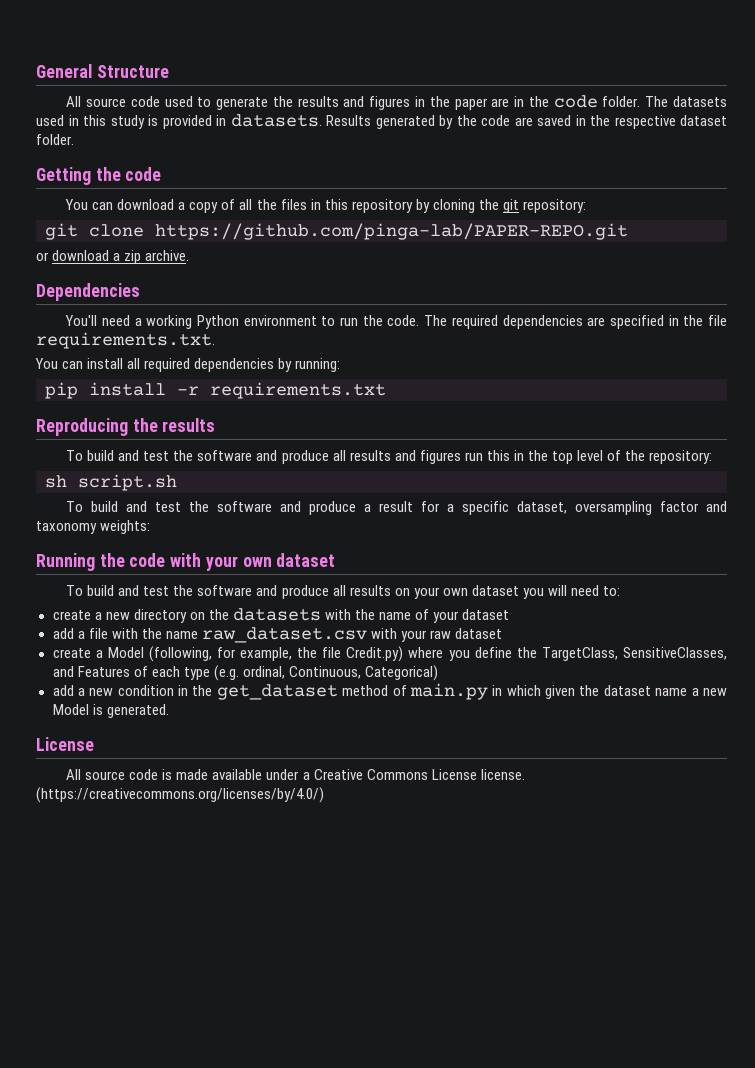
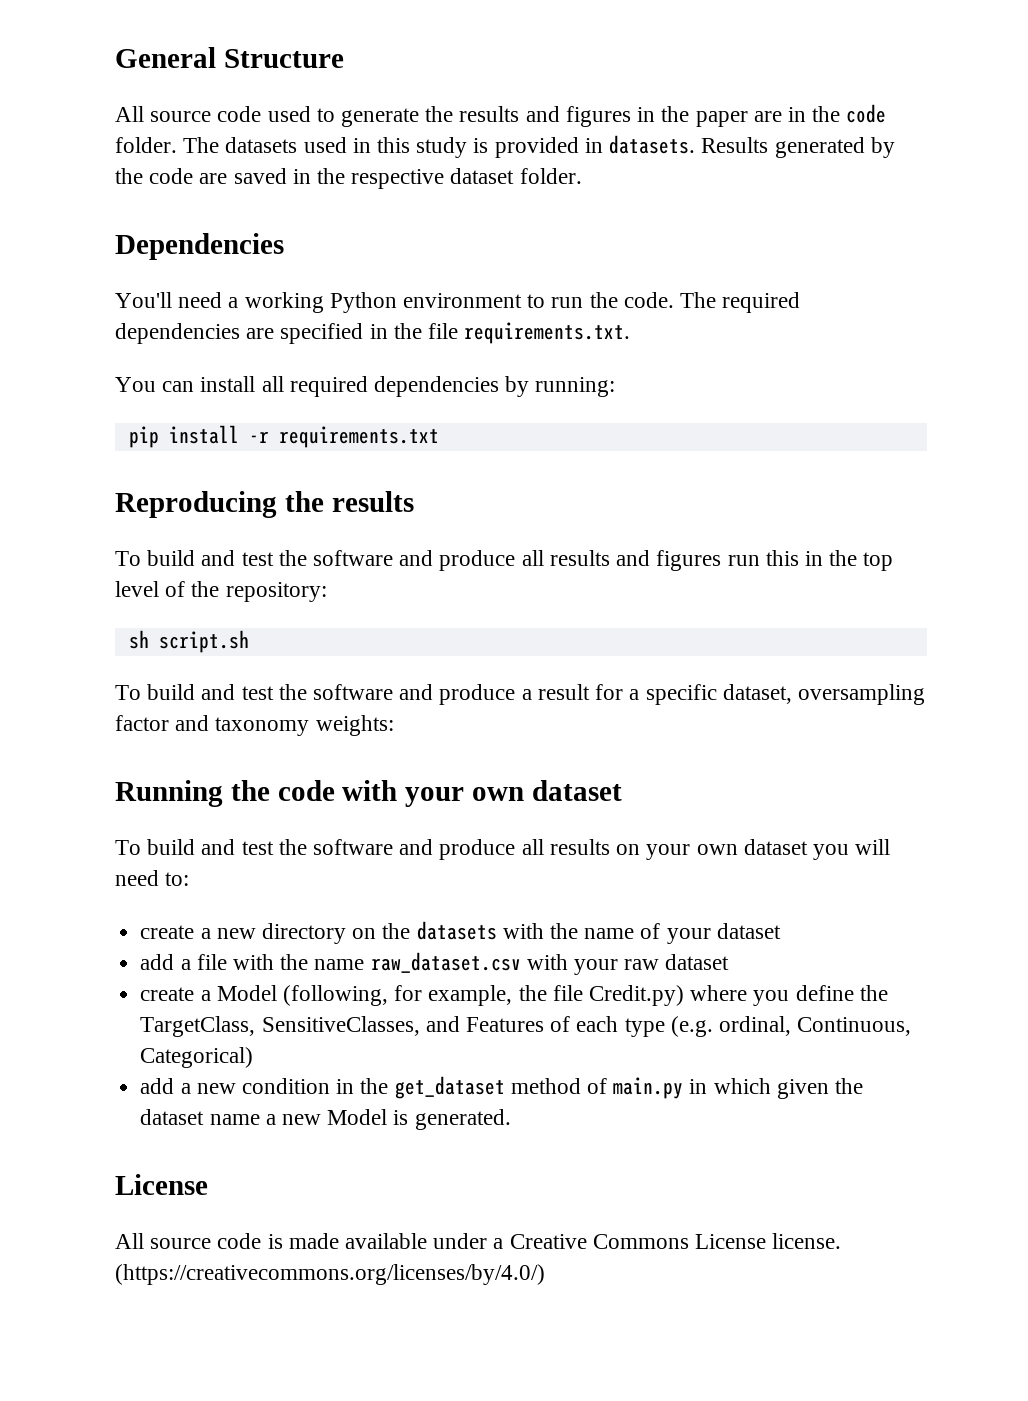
[36,167,162,185] [65,199,586,213] [45,223,628,240] [36,250,190,264] // Getting the code // You can download a copy of all the files in this repository by cloning the git repository: // git clone https://github.com/pinga-lab/PAPER-REPO.git // or download a zip archive. -> (582, 176) none

